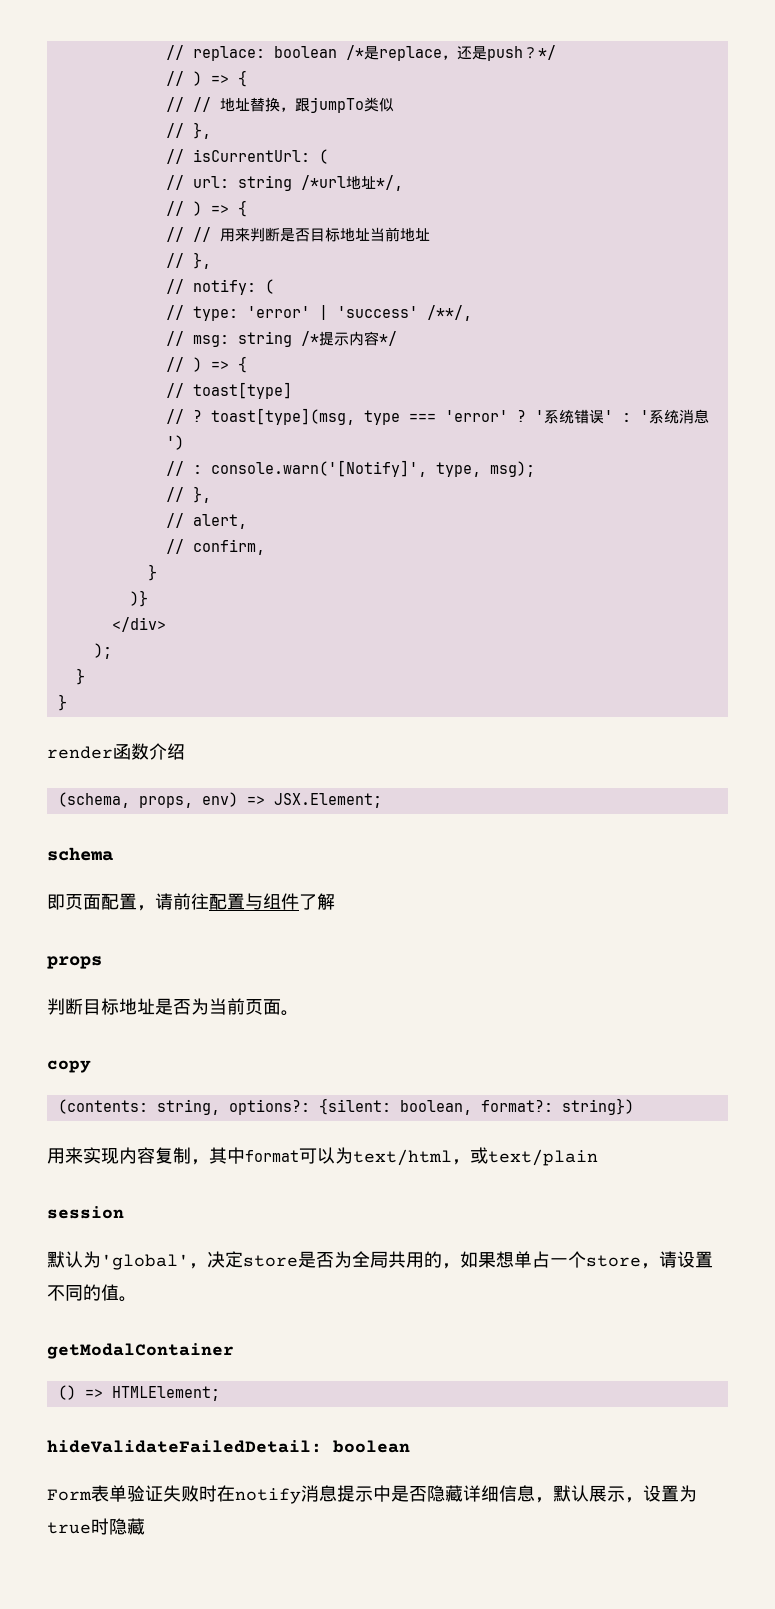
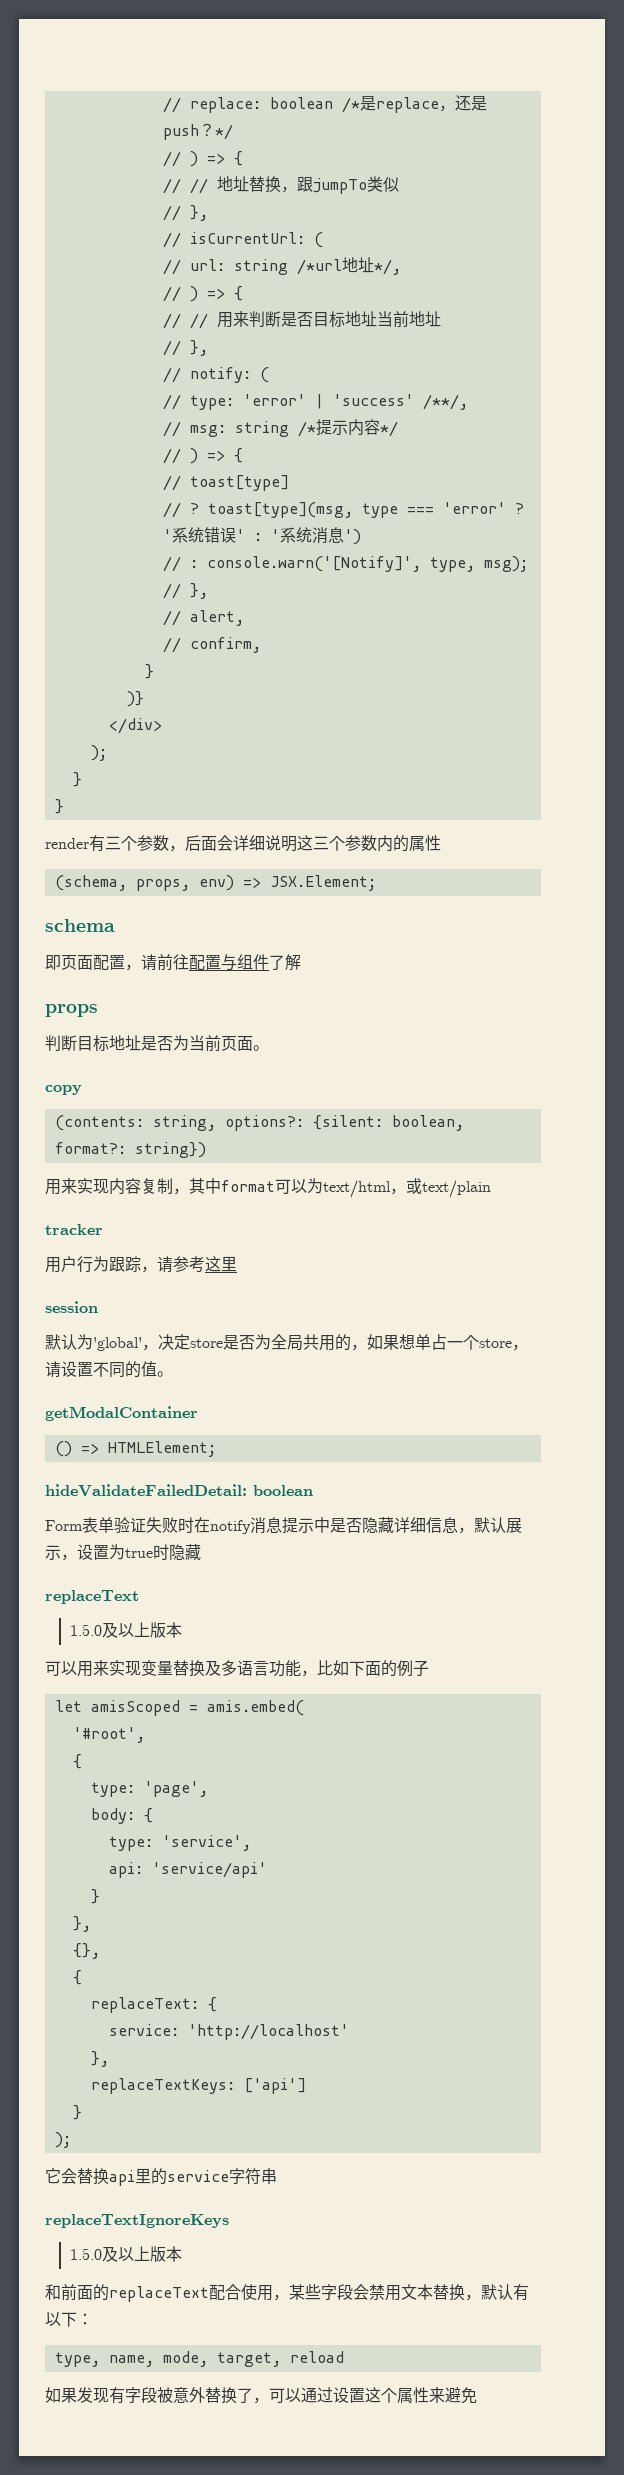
[113,743,185,760] 函数介绍 -> [89,835,441,852] 有三个参数，后面会详细说明这三个参数内的属性
(598, 1157) none -> [45,1224,103,1235] [45,1256,237,1273] // tracker // 用户行为跟踪，请参考这里
(145, 1526) none -> [45,1590,139,1604] [70,1622,183,1638] [45,1660,429,1677] [54,1700,304,1716] [72,1727,145,1743] [72,1754,82,1769] [90,1781,208,1797] [90,1808,153,1824] [108,1835,251,1851] [108,1862,267,1878] [90,1889,100,1904] [72,1916,91,1932] [72,1943,100,1959] [72,1970,82,1985] [90,1997,217,2013] [108,2024,349,2040] [90,2051,109,2067] [90,2078,306,2094] [72,2105,82,2120] [54,2132,71,2148] [45,2168,277,2186] [45,2214,229,2228] [70,2246,183,2262] [45,2284,529,2302] [45,2312,93,2327] [54,2351,344,2367] [45,2387,477,2404] // replaceText // 1.5.0及以上版本 // 可以用来实现变量替换及多语言功能，比如下面的例子 // let amisScoped = amis.embed( // '#root', // { // type: 'page', // body: { // type: 'service', // api: 'service/api' // } // }, // {}, // { // replaceText: { // service: 'http://localhost' // }, // replaceTextKeys: ['api'] // } // ); // 它会替换api里的service字符串 // replaceTextIgnoreKeys // 1.5.0及以上版本 // 和前面的replaceText配合使用，某些字段会禁用文本替换，默认有以下： // type, name, mode, target, reload // 如果发现有字段被意外替换了，可以通过设置这个属性来避免

